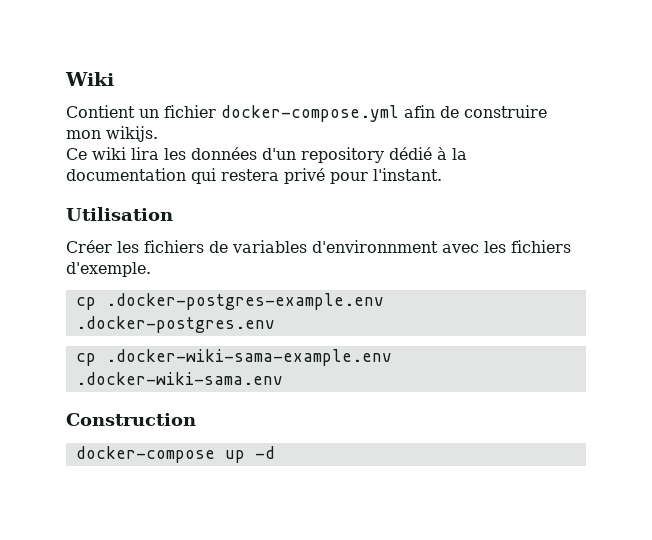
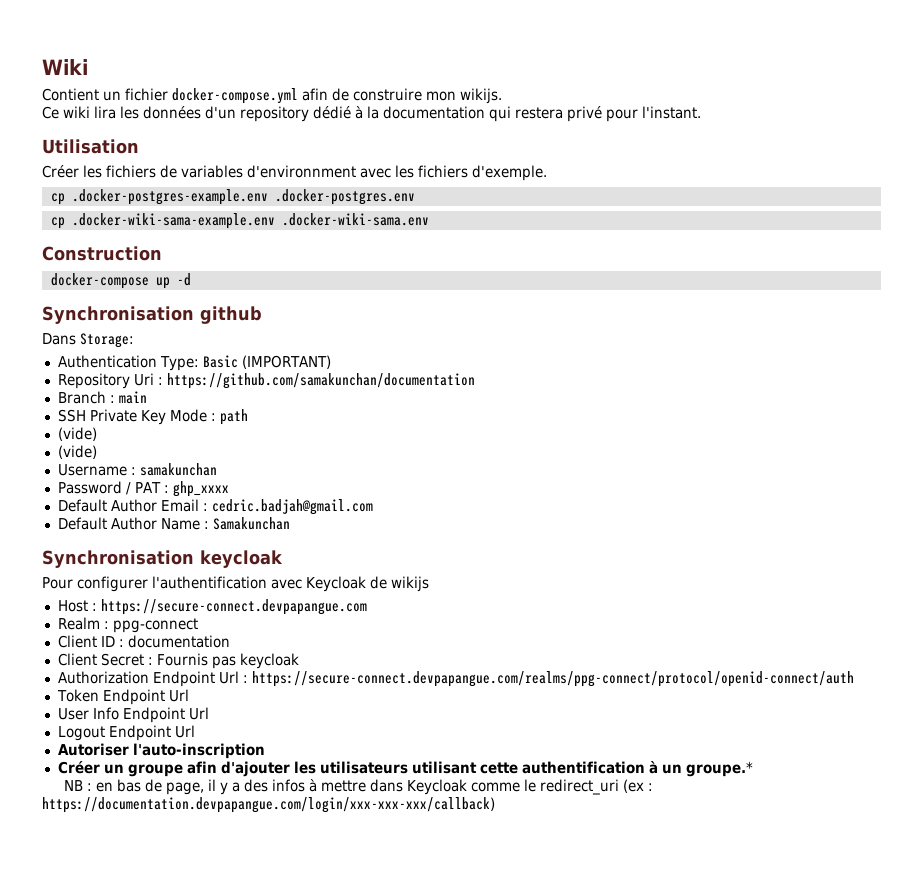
(275, 452) none -> [42,306,262,324] [42,333,134,348] [57,355,331,371] [57,373,475,389] [57,391,147,404] [57,409,248,425] [57,427,97,441] [57,445,97,459] [57,463,217,476] [57,481,229,497] [57,499,373,515] [57,517,290,530] [42,550,283,568] [42,576,429,592] [57,599,367,615] [57,617,198,633] [57,635,230,648] [57,653,299,669] [57,671,854,687] [56,689,189,705] [57,707,209,723] [57,725,195,741] [57,743,265,759] [57,761,753,777] [64,779,654,795] [42,797,495,813] // Synchronisation github // Dans Storage: // Authentication Type: Basic (IMPORTANT) // Repository Uri : https://github.com/samakunchan/documentation // Branch : main // SSH Private Key Mode : path // (vide) // (vide) // Username : samakunchan // Password / PAT : ghp_xxxx // Default Author Email : cedric.badjah@gmail.com // Default Author Name : Samakunchan // Synchronisation keycloak // Pour configurer l'authentification avec Keycloak de wikijs // Host : https://secure-connect.devpapangue.com // Realm : ppg-connect // Client ID : documentation // Client Secret : Fournis pas keycloak // Authorization Endpoint Url : https://secure-connect.devpapangue.com/realms/ppg-connect/protocol/openid-connect/auth // Token Endpoint Url // User Info Endpoint Url // Logout Endpoint Url // Autoriser l'auto-inscription // Créer un groupe afin d'ajouter les utilisateurs utilisant cette authentification à un groupe.* // NB : en bas de page, il y a des infos à mettre dans Keycloak comme le redirect_uri (ex : https://documentation.devpapangue.com/login/xxx-xxx-xxx/callback)

